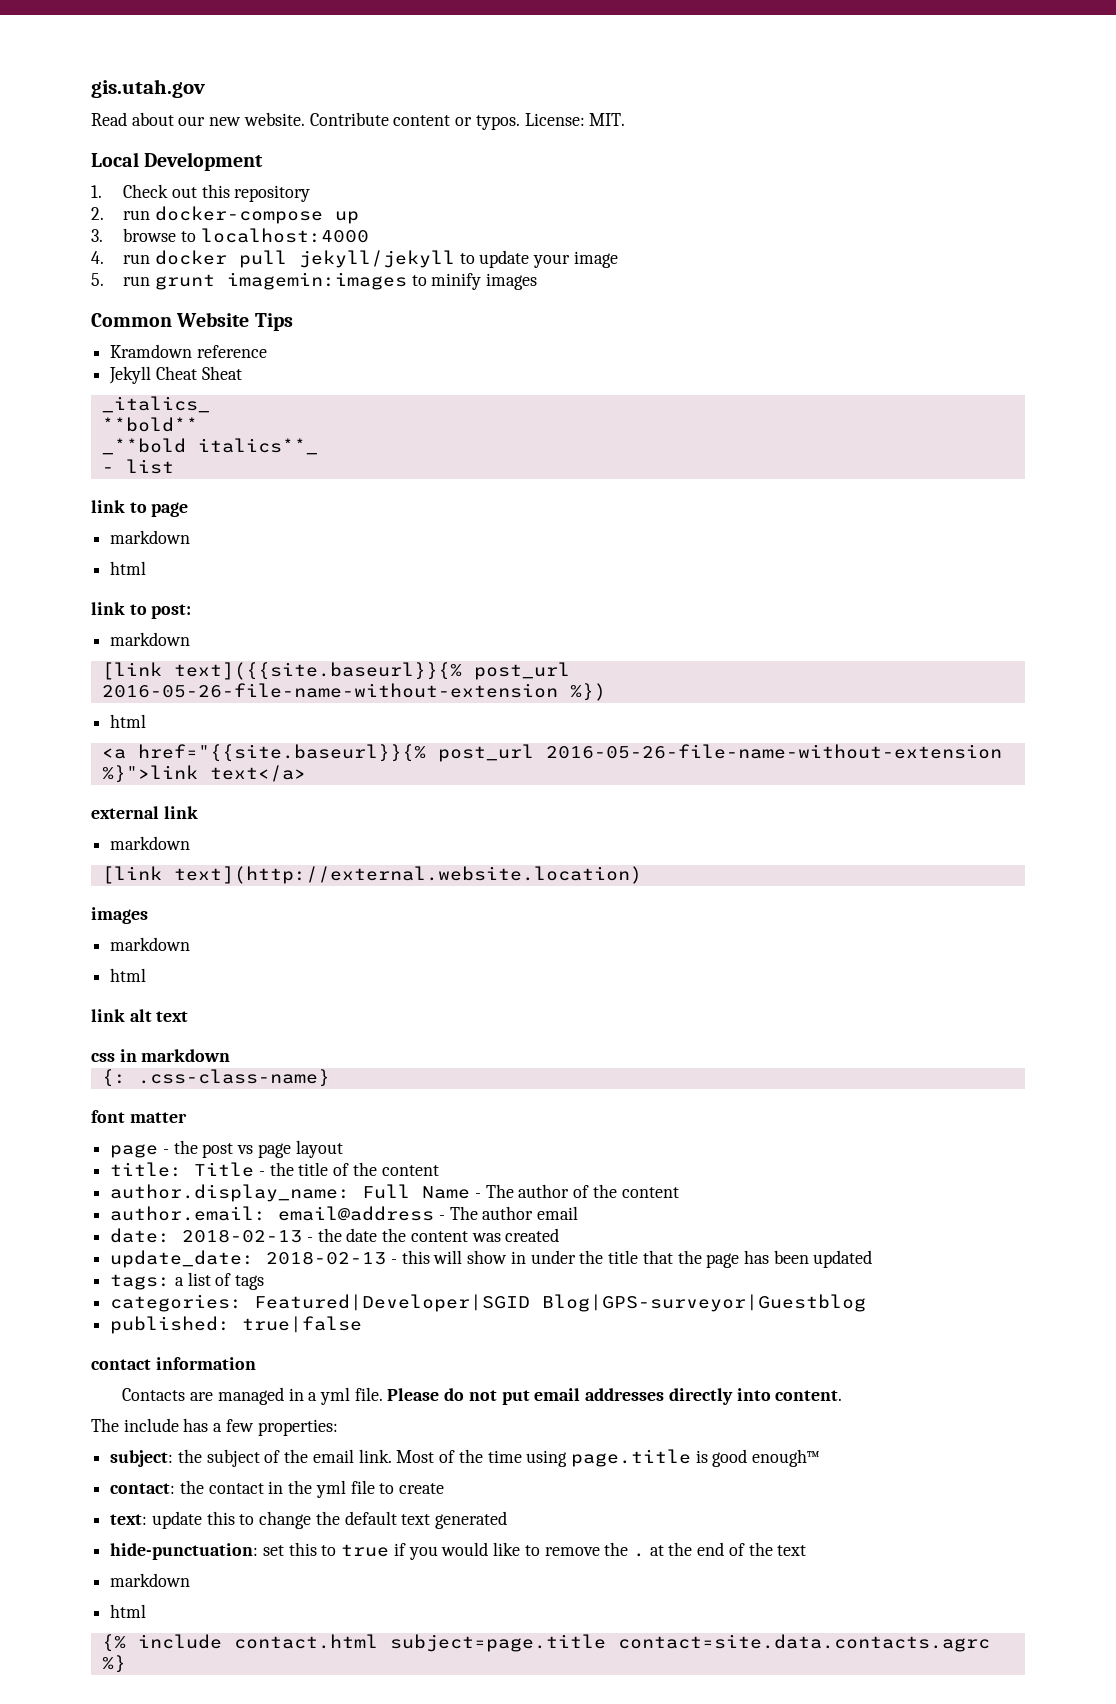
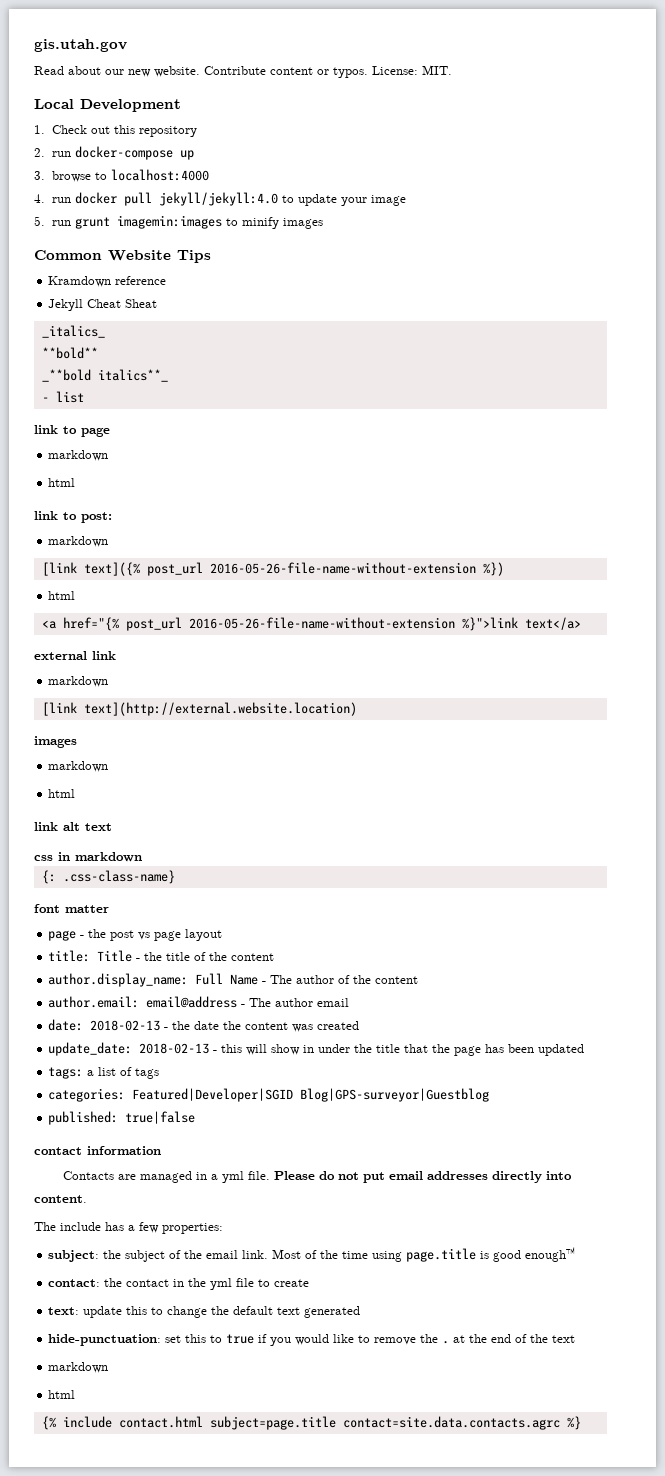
[298,250,455,268] jekyll/jekyll -> [158,192,278,206] jekyll/jekyll:4.0
[173,662,462,680] text]({{site.baseurl}}{% -> [83,562,140,576] text]({%
[137,744,426,762] href="{{site.baseurl}}{% -> [62,617,119,631] href="{%

